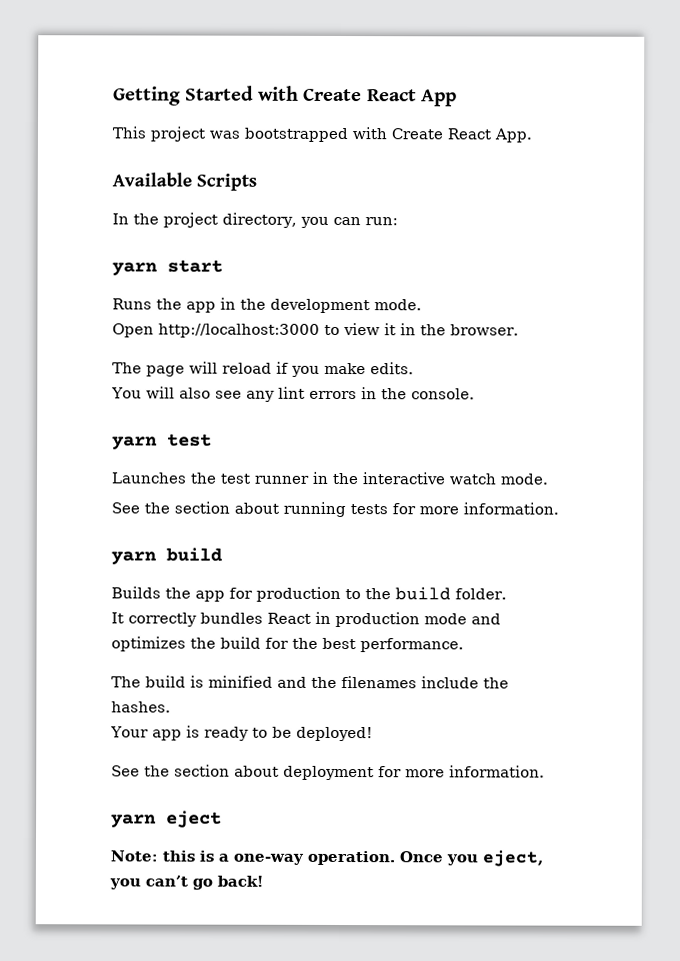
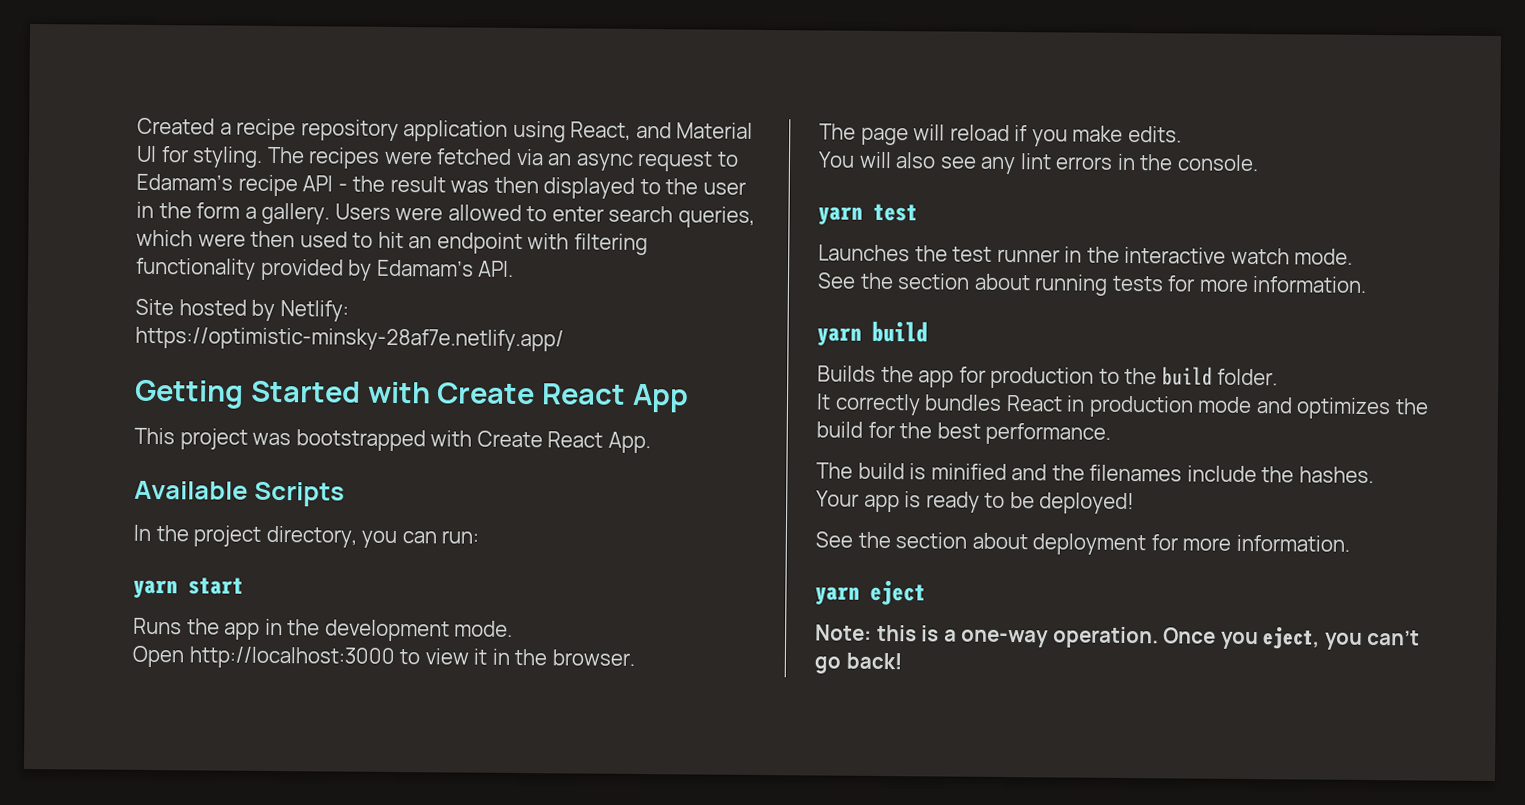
(113, 96) none -> [137,117,754,143] [136,145,739,172] [136,173,746,199] [136,201,755,228] [136,229,648,256] [135,257,515,281] [135,298,349,322] [135,326,564,352] Created a recipe repository application using React, and Material UI for styling. The recipes were fetched via an async request to Edamam’s recipe API - the result was then displayed to the user in the form a gallery. Users were allowed to enter search queries, which were then used to hit an endpoint with filtering functionality provided by Edamam’s API. // Site hosted by Netlify: https://optimistic-minsky-28af7e.netlify.app/ //

